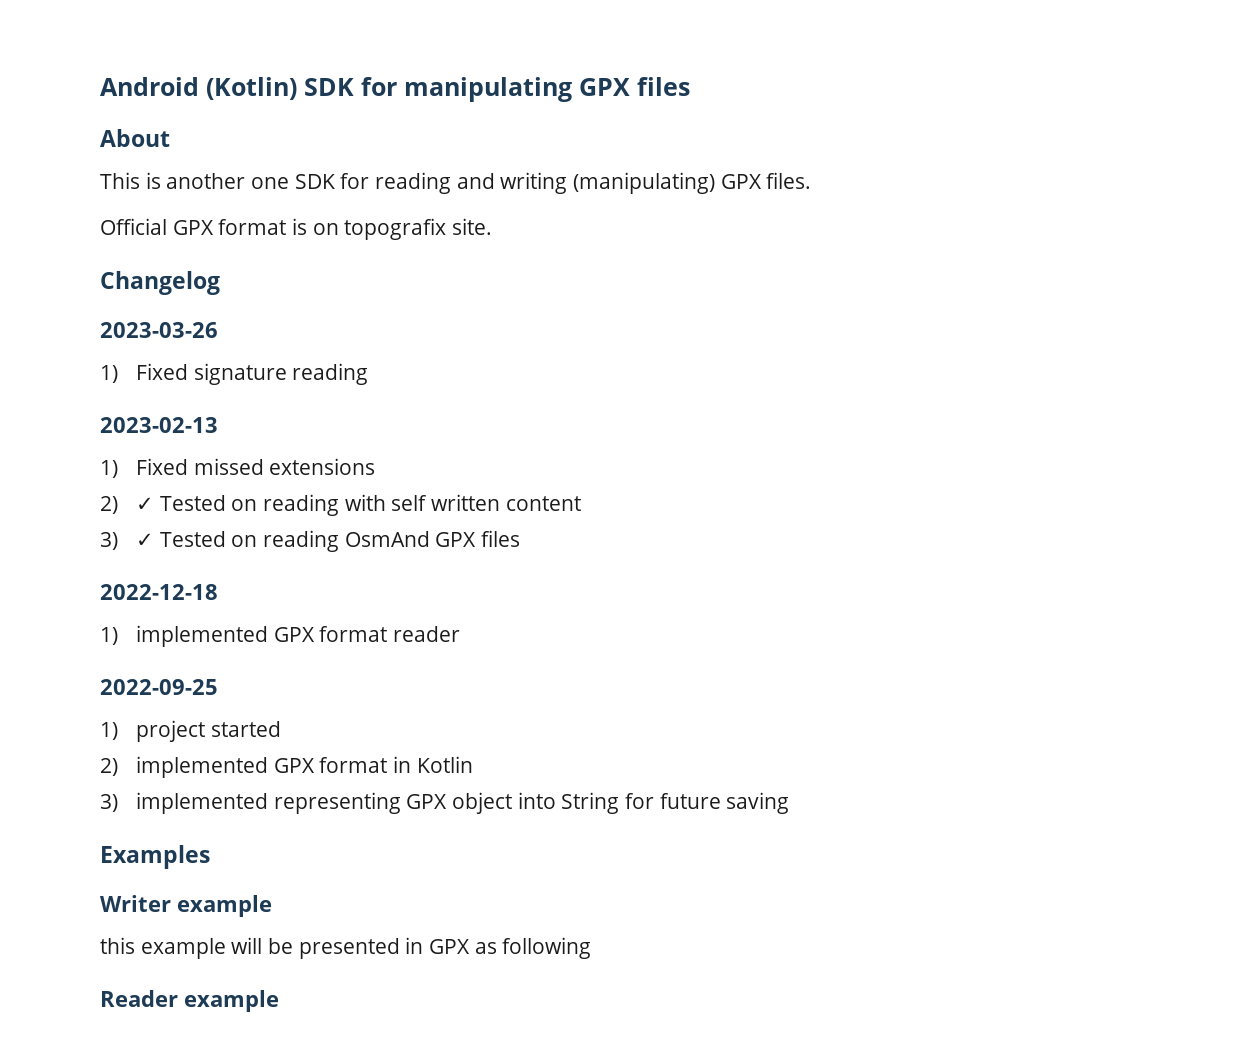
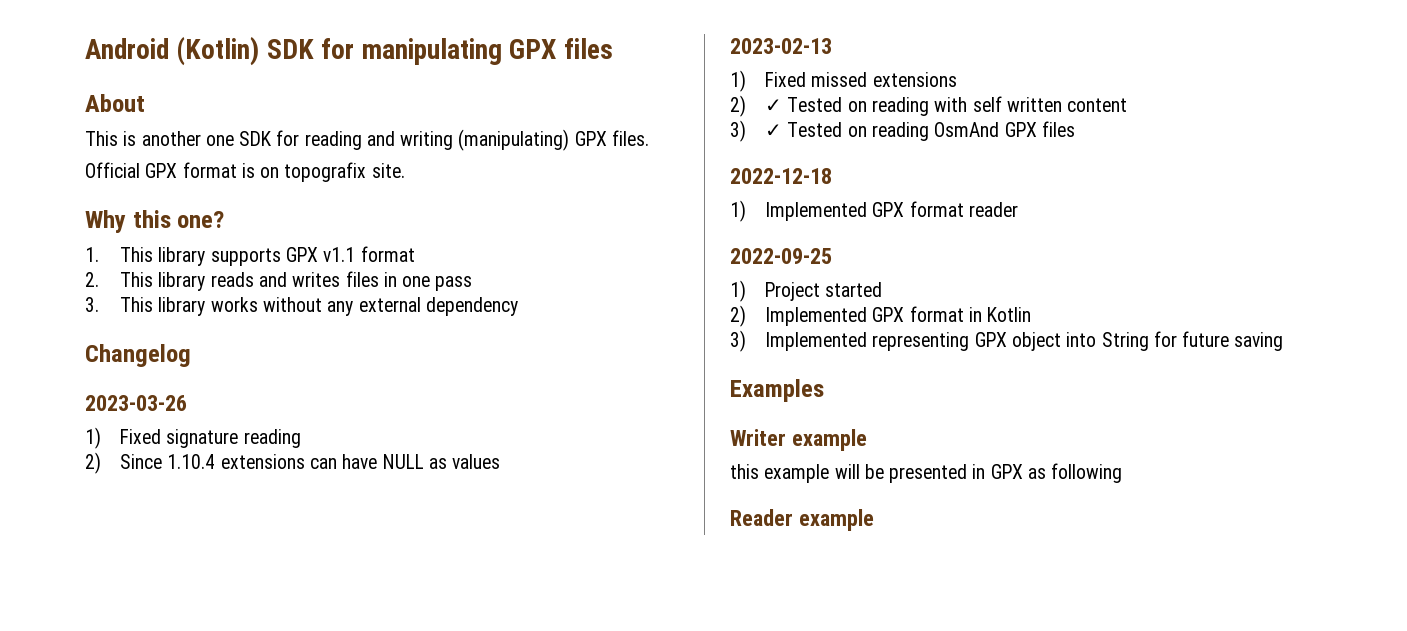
(493, 226) none -> [85,210,225,233] [85,246,415,266] [85,271,473,291] [85,297,518,316] // Why this one? // 1. This library supports GPX v1.1 format // 2. This library reads and writes files in one pass // 3. This library works without any external dependency
(369, 374) none -> [85,452,501,474] // 2) Since 1.10.4 extensions can have NULL as values
[135,625,268,647] implemented -> [765,202,868,221] Implemented
[135,720,205,742] project -> [765,282,821,301] Project
[135,756,268,778] implemented -> [765,307,868,326] Implemented
[135,792,268,814] implemented -> [765,332,868,351] Implemented

